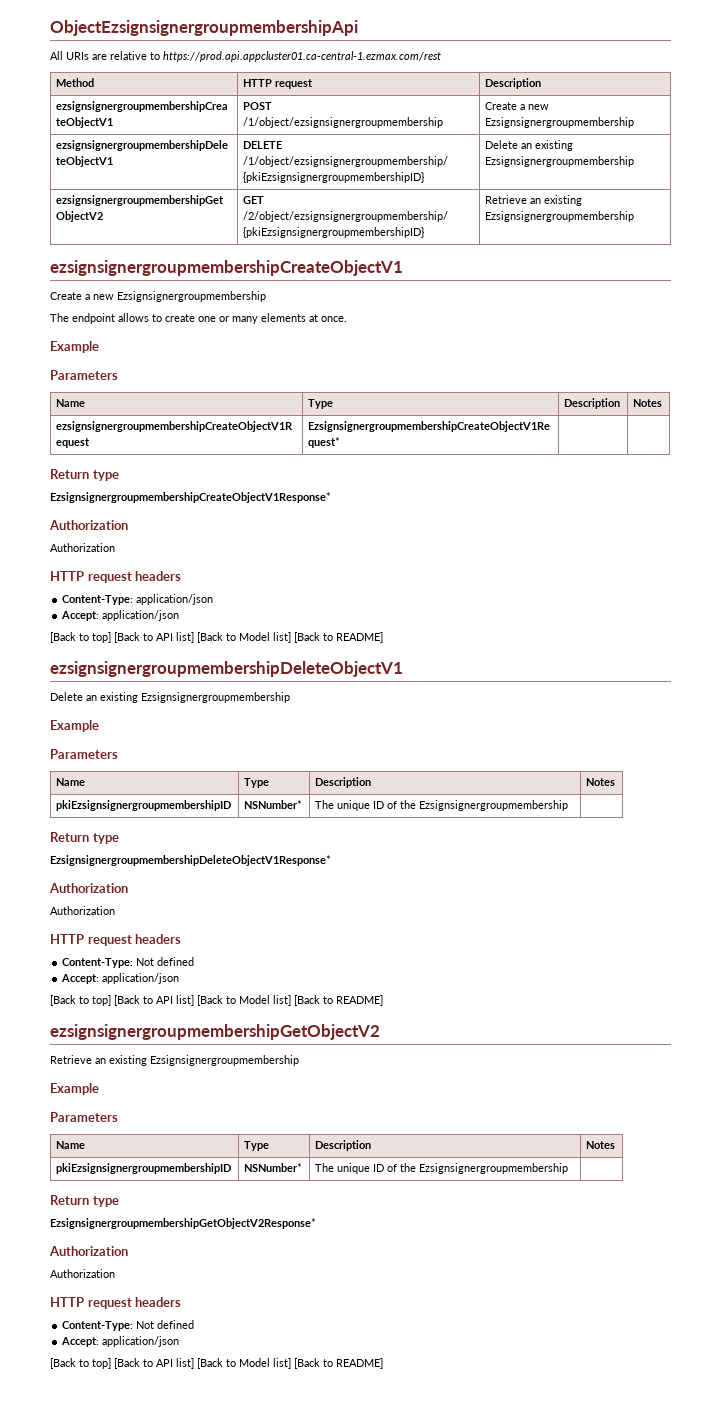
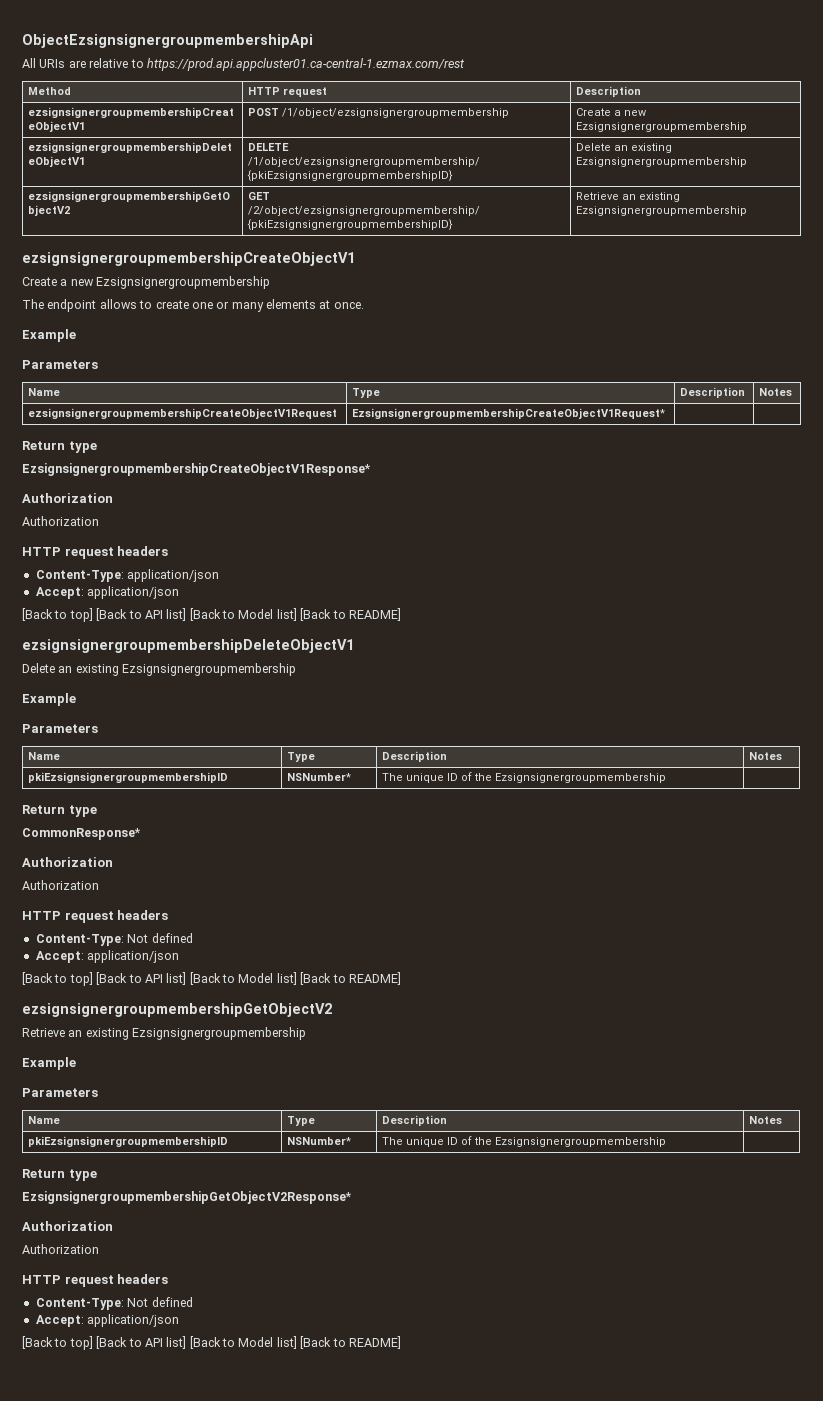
[50,855,331,866] EzsignsignergroupmembershipDeleteObjectV1Response* -> [22,828,141,840] CommonResponse*

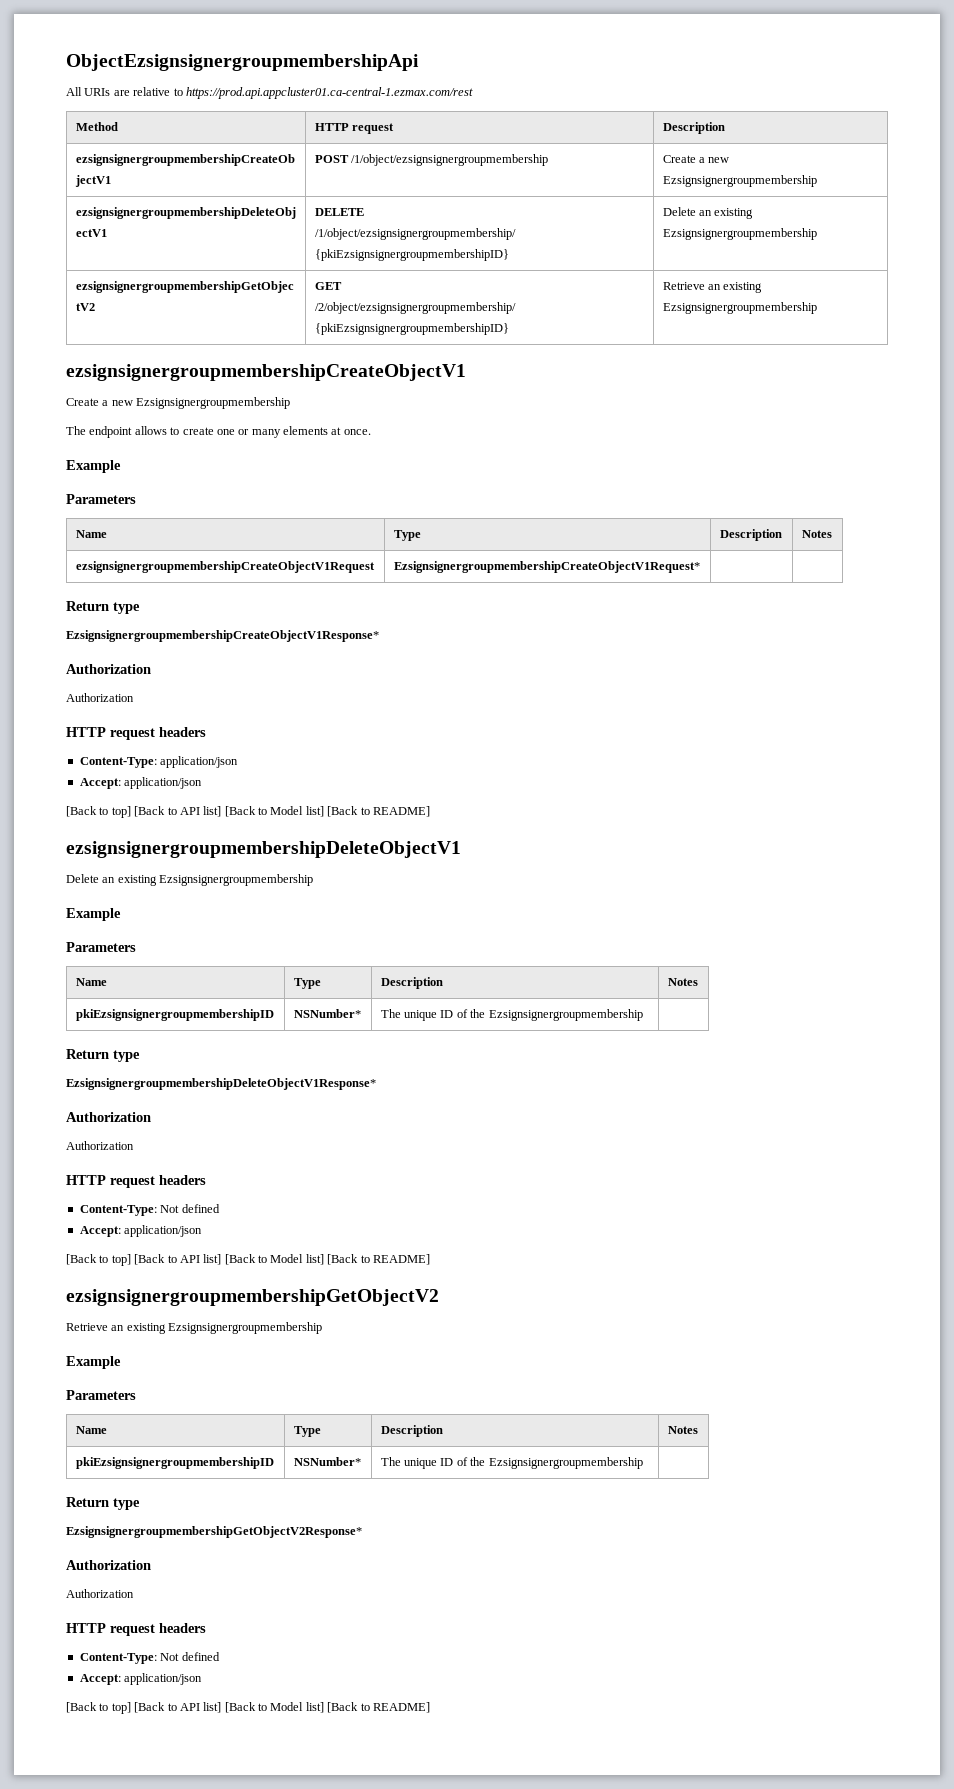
[22,828,141,840] CommonResponse* -> [66,1078,376,1090] EzsignsignergroupmembershipDeleteObjectV1Response*

